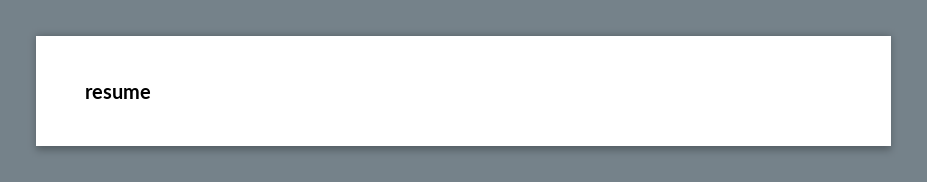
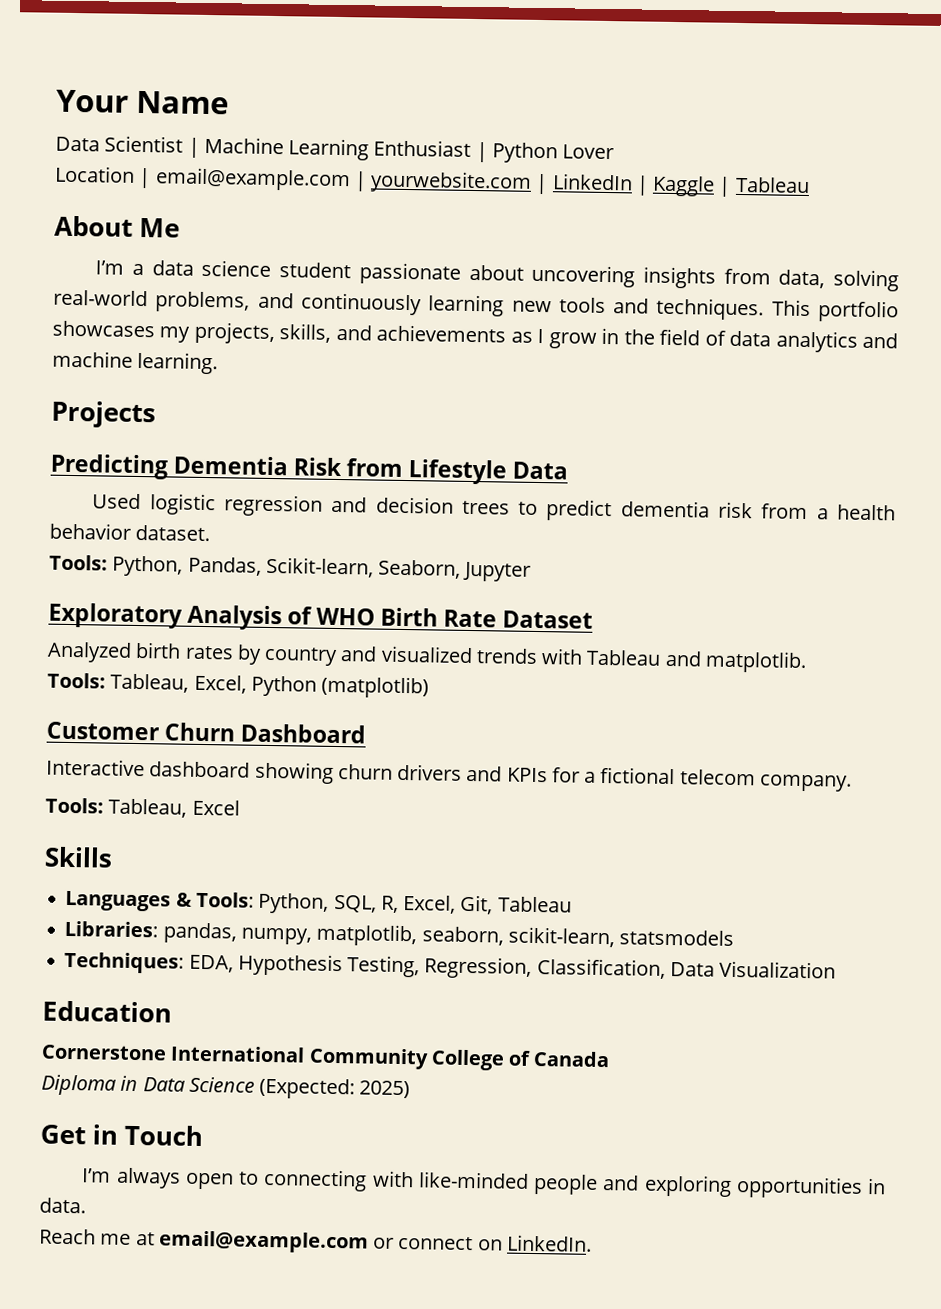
[85,88,151,99] resume -> [56,89,230,115] [55,135,615,164] [55,165,810,197] [54,215,181,238] [95,259,900,292] [53,289,899,323] [52,320,898,353] [52,350,219,375] [51,400,156,429] [50,453,569,485] [92,493,896,522] [49,522,211,542] [49,554,532,582] [48,602,594,631] [47,641,807,674] [47,672,430,699] [46,721,367,744] [46,758,852,792] [45,797,240,818] [44,846,113,868] [65,890,572,915] [64,920,735,948] [64,951,837,979] [42,1000,172,1023] [41,1044,611,1071] [41,1074,411,1100] [40,1124,204,1147] [82,1167,886,1199] [39,1197,86,1214] [39,1228,592,1254] Your Name // Data Scientist | Machine Learning Enthusiast | Python Lover // Location | email@example.com | yourwebsite.com | LinkedIn | Kaggle | Tableau // About Me // I’m a data science student passionate about uncovering insights from data, solving real-world problems, and continuously learning new tools and techniques. This portfolio showcases my projects, skills, and achievements as I grow in the field of data analytics and machine learning. // Projects // Predicting Dementia Risk from Lifestyle Data // Used logistic regression and decision trees to predict dementia risk from a health behavior dataset. // Tools: Python, Pandas, Scikit-learn, Seaborn, Jupyter // Exploratory Analysis of WHO Birth Rate Dataset // Analyzed birth rates by country and visualized trends with Tableau and matplotlib. // Tools: Tableau, Excel, Python (matplotlib) // Customer Churn Dashboard // Interactive dashboard showing churn drivers and KPIs for a fictional telecom company. // Tools: Tableau, Excel // Skills // Languages & Tools: Python, SQL, R, Excel, Git, Tableau // Libraries: pandas, numpy, matplotlib, seaborn, scikit-learn, statsmodels // Techniques: EDA, Hypothesis Testing, Regression, Classification, Data Visualization // Education // Cornerstone International Community College of Canada // Diploma in Data Science (Expected: 2025) // Get in Touch // I’m always open to connecting with like-minded people and exploring opportunities in data. // Reach me at email@example.com or connect on LinkedIn.

